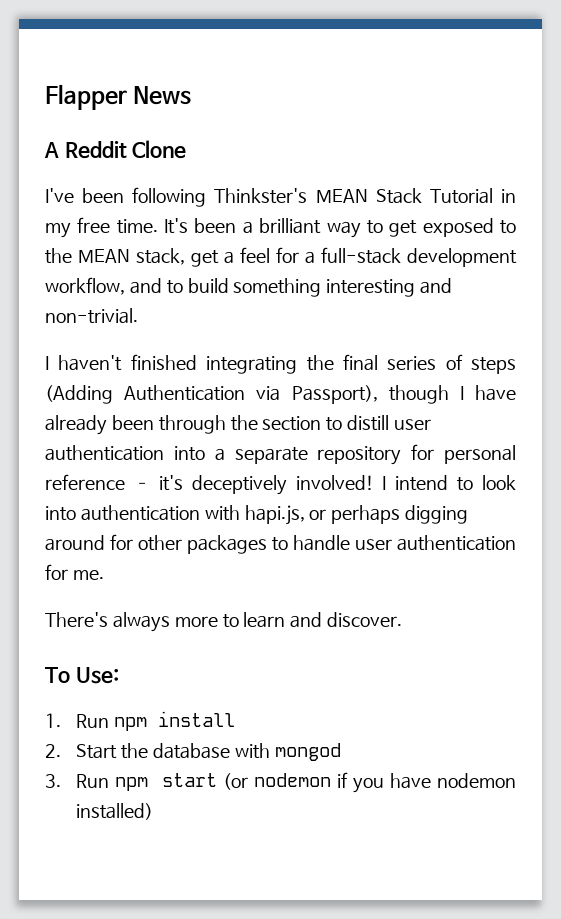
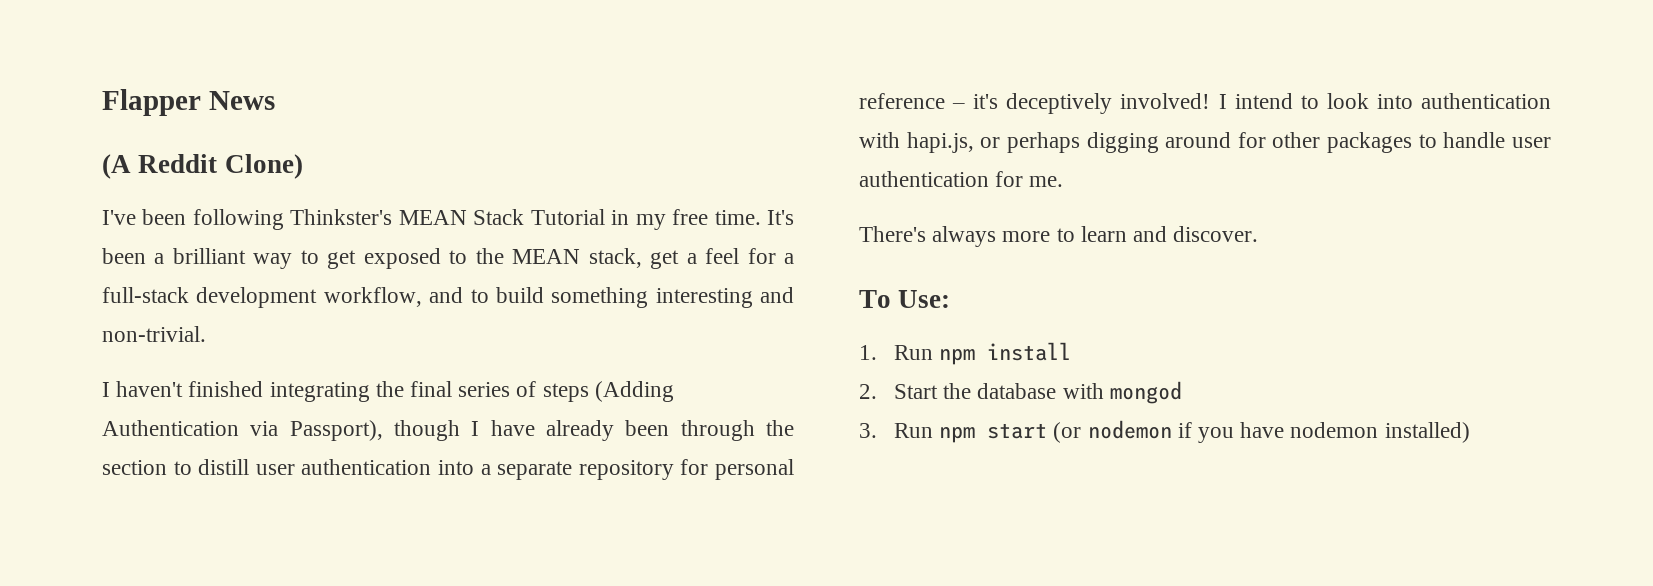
[44,140,187,159] A Reddit Clone -> [102,154,303,179] (A Reddit Clone)

